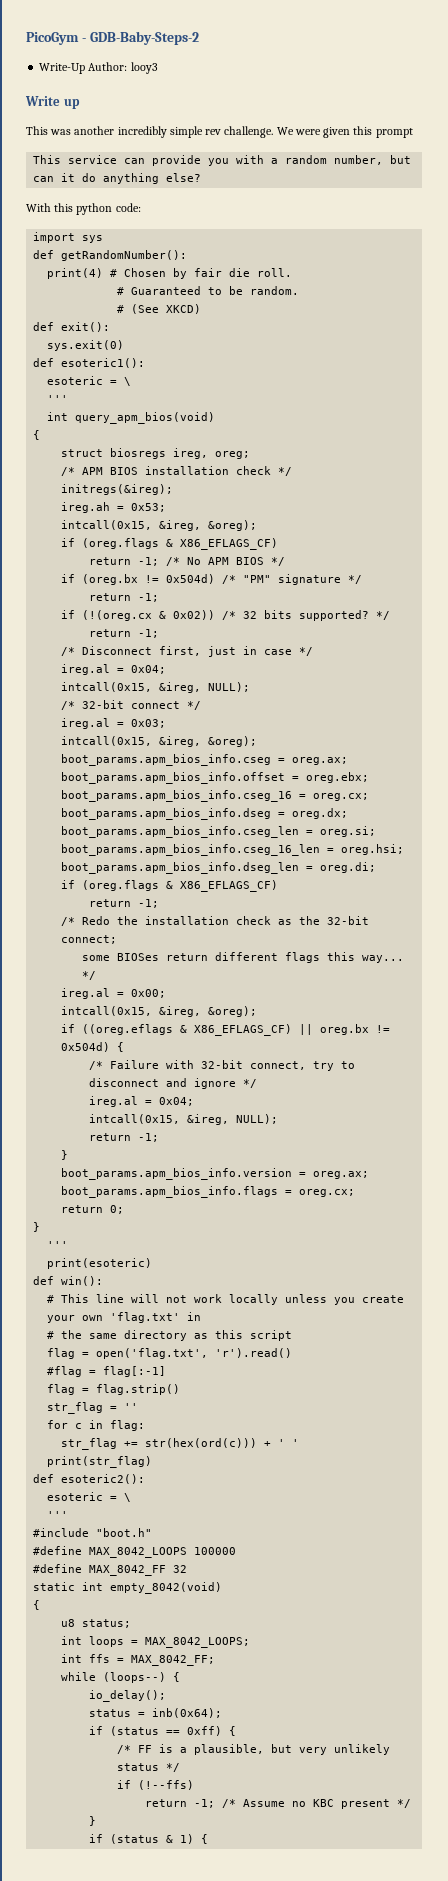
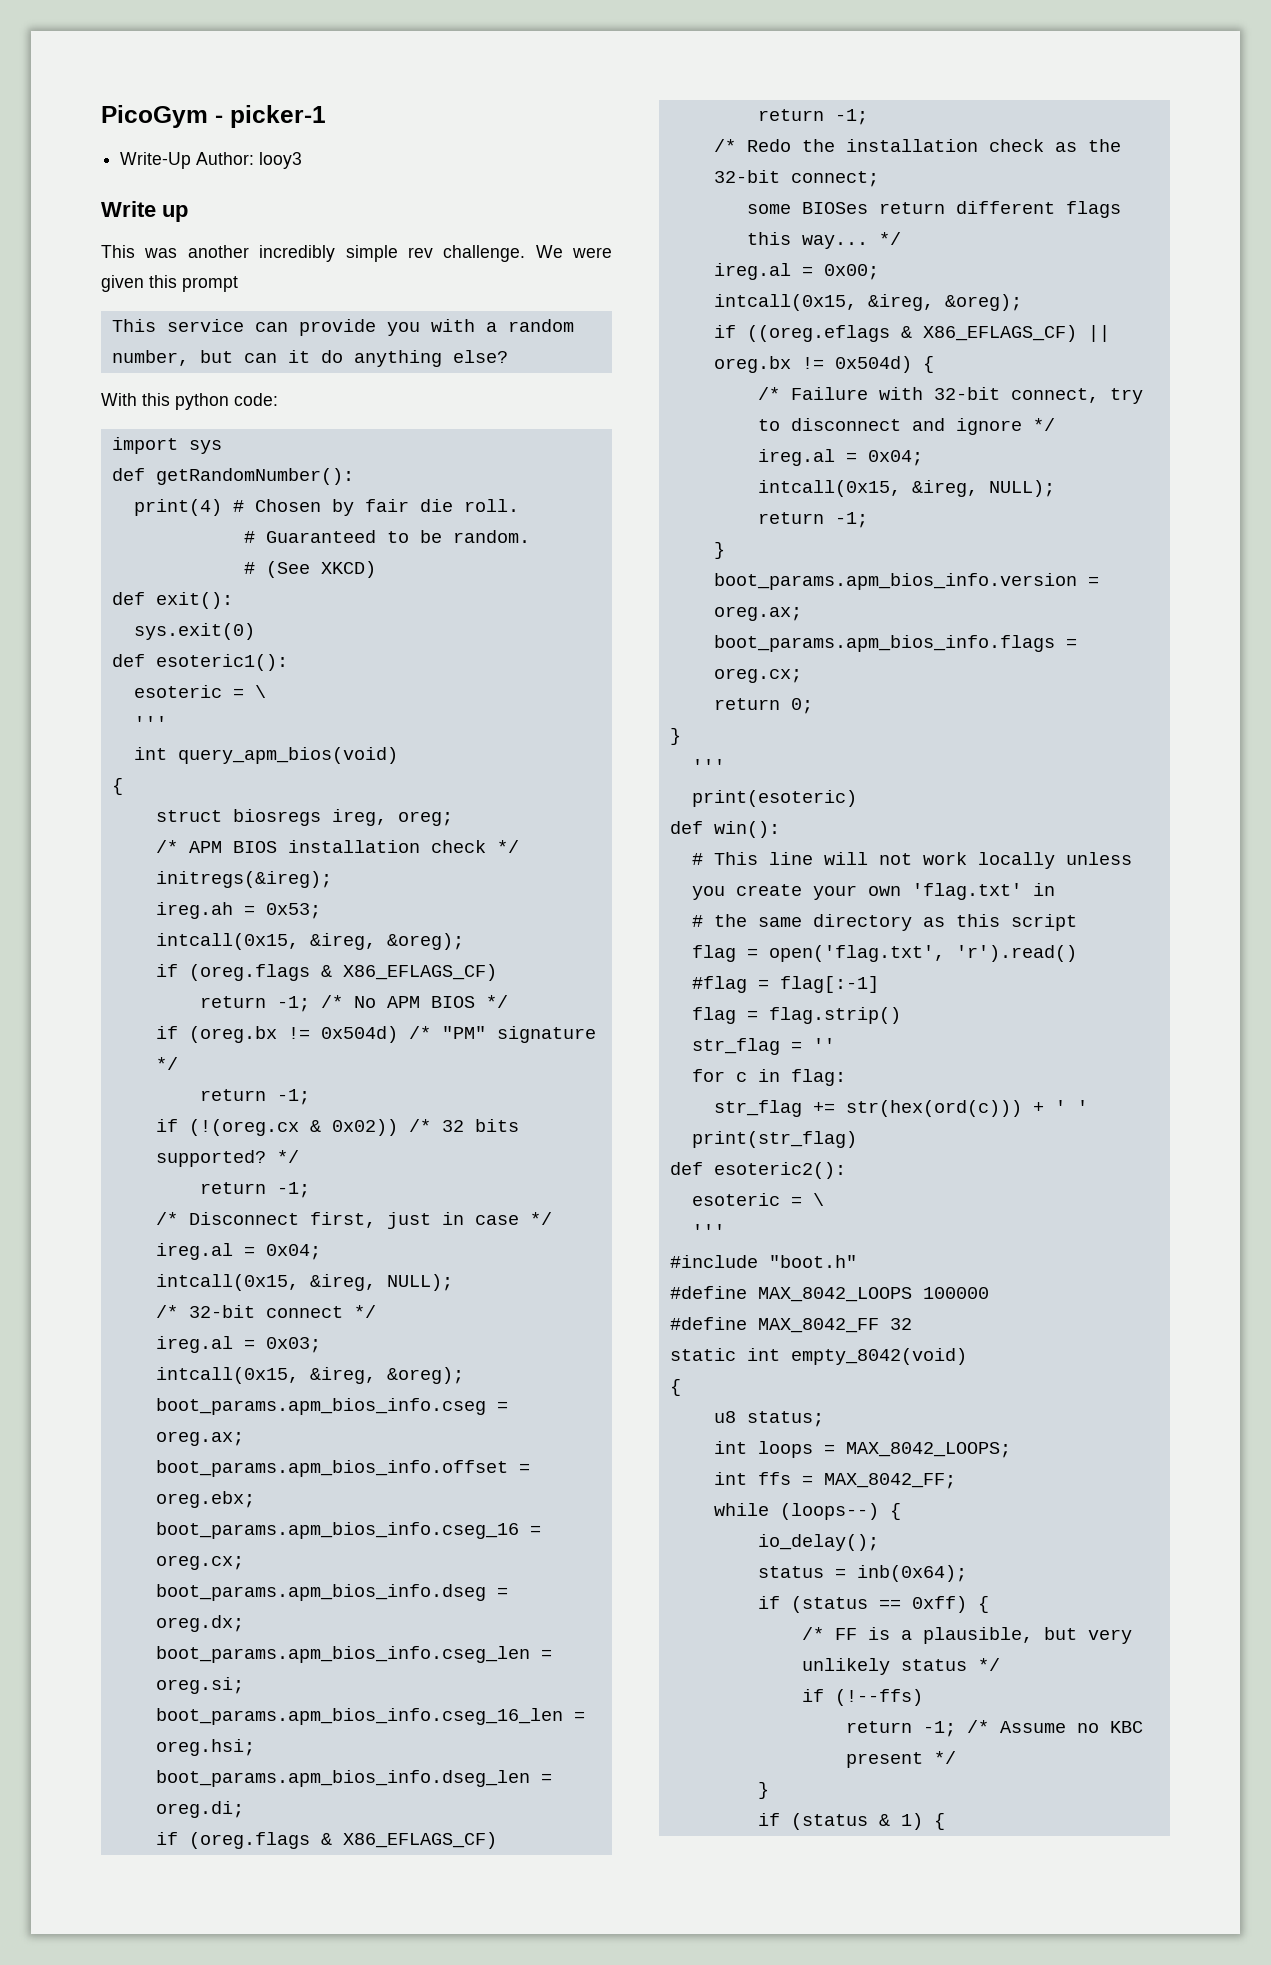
[89,31,199,45] GDB-Baby-Steps-2 -> [230,105,326,128] picker-1

